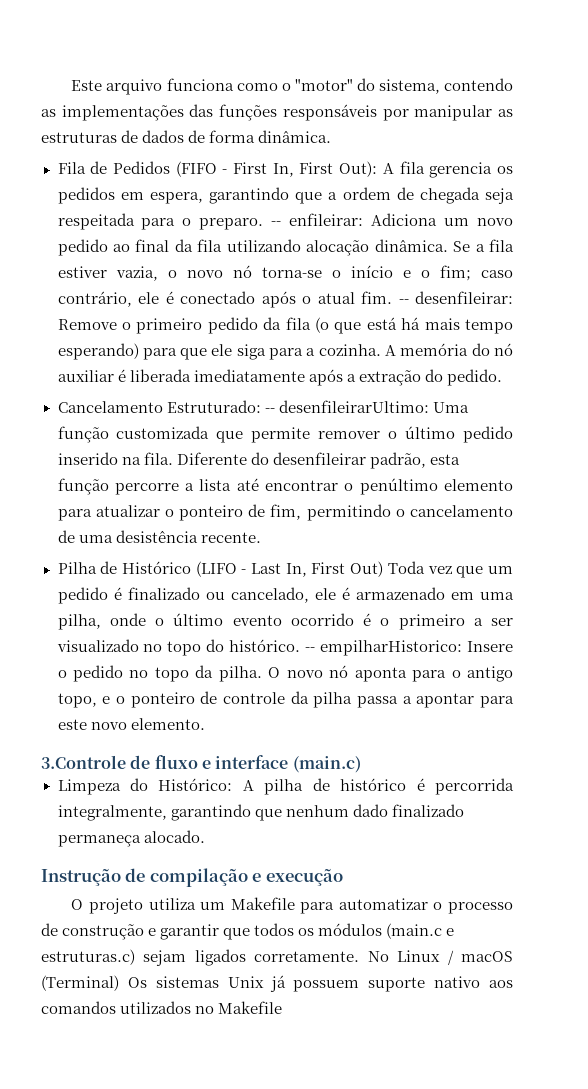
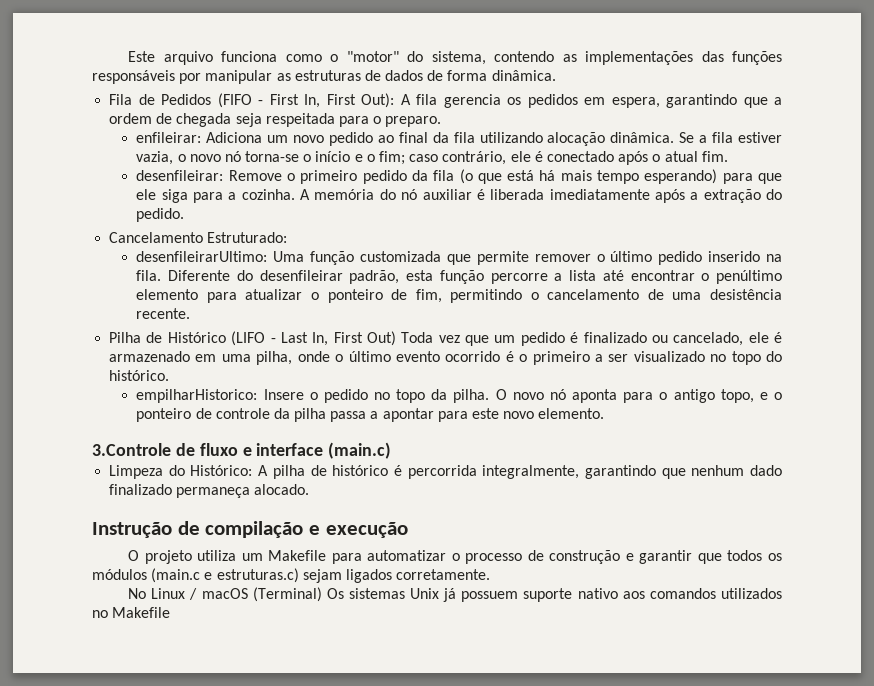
[271,221,282,226] -- -> (442, 121) //
[398,299,409,304] -- -> (728, 156) //
[264,408,275,413] -- -> (288, 237) //
[305,647,316,652] -- -> (170, 375) //
(360, 956) none -> (491, 574) //

